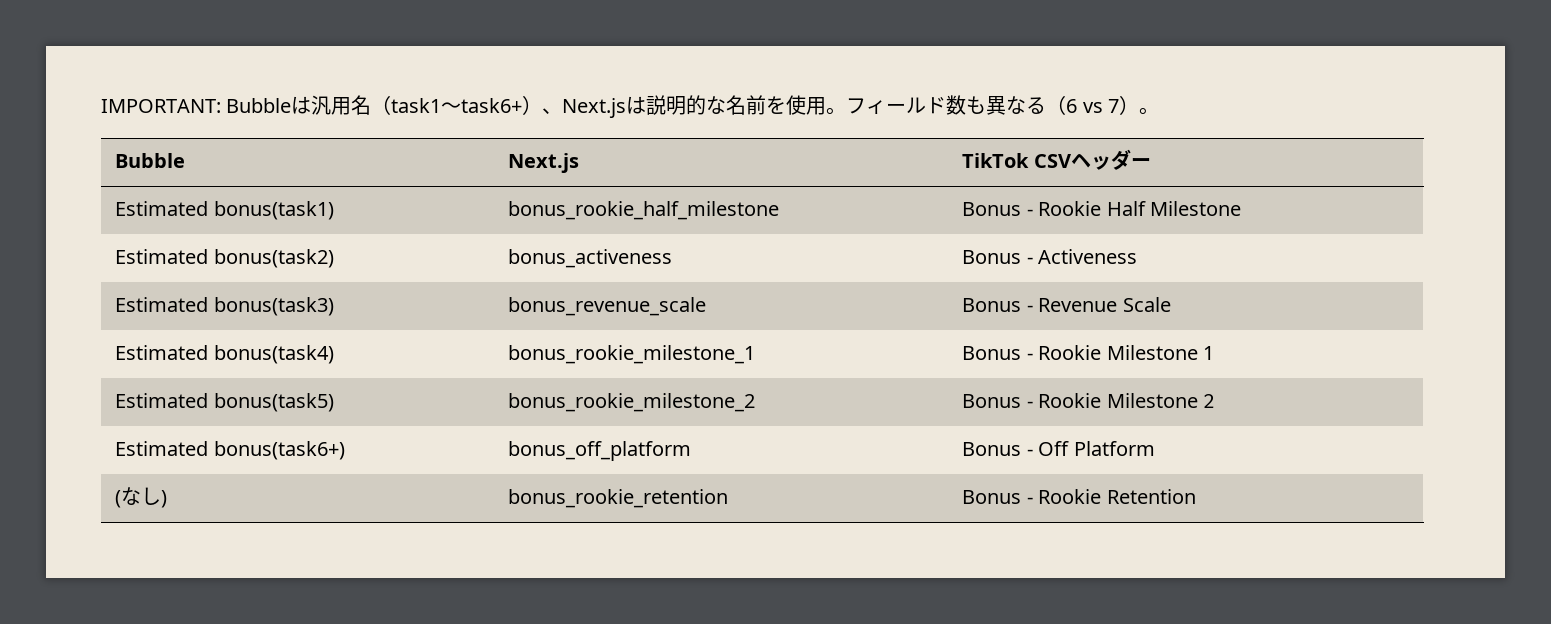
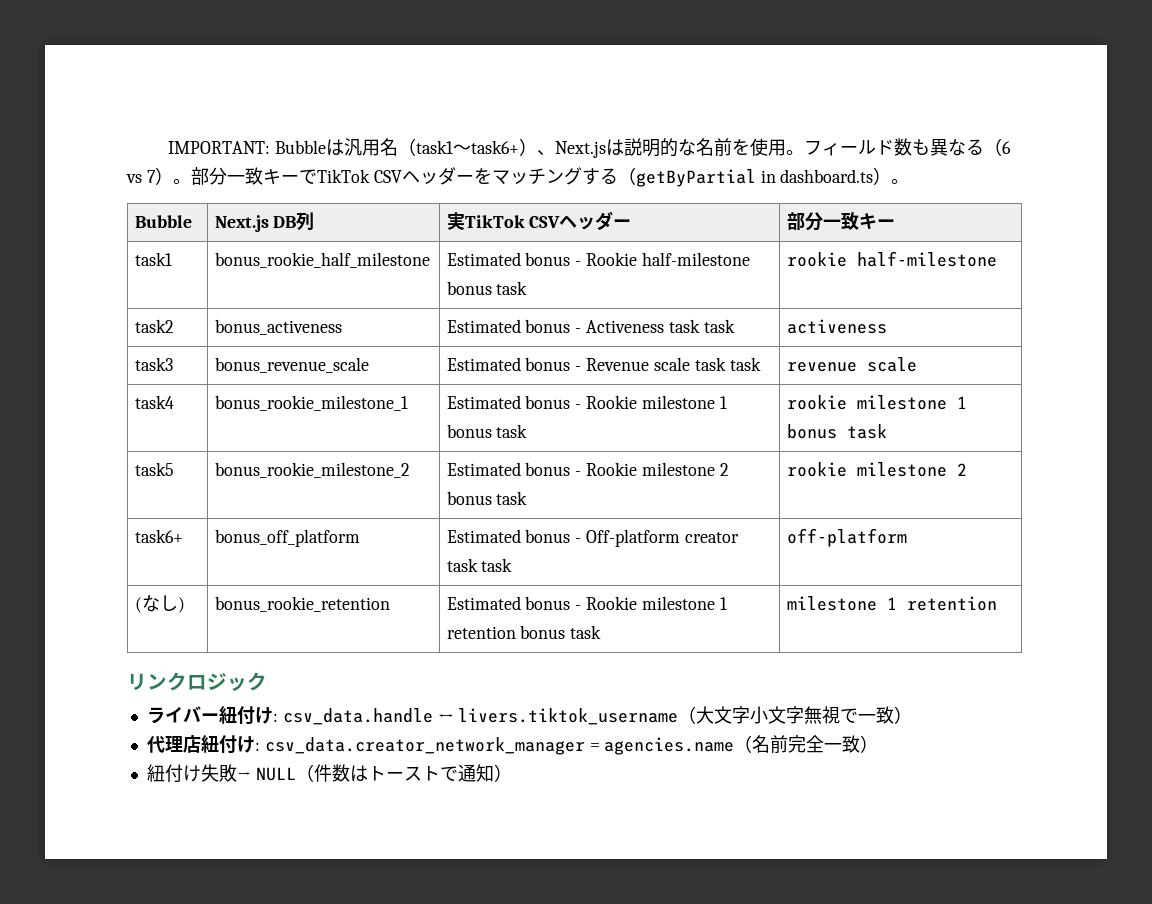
[115,153,186,168] [508,153,580,173] [962,149,1151,170] [115,201,334,220] [508,201,780,220] [962,201,1241,216] [115,249,334,268] // Bubble | Next.js | TikTok CSVヘッダー // Estimated bonus(task1) | bonus_rookie_half_milestone | Bonus - Rookie Half Milestone // Estimated bonus(task2) -> [190,167,910,187] [134,215,192,228] [214,212,315,232] [446,211,632,230] [786,212,895,231] [134,252,172,266] [214,252,430,268] [446,252,751,266] [446,281,528,295] [786,251,997,267] [134,319,174,333] 部分一致キーでTikTok CSVヘッダーをマッチングする（getByPartial in dashboard.ts）。 // Bubble | Next.js DB列 | 実TikTok CSVヘッダー | 部分一致キー // task1 | bonus_rookie_half_milestone | Estimated bonus - Rookie half-milestone bonus task | rookie half-milestone // task2
[962,250,1022,264] Bonus -> [446,319,571,333] Estimated bonus
[115,297,334,316] [508,297,707,316] [962,297,1171,312] [115,345,334,364] // Estimated bonus(task3) | bonus_revenue_scale | Bonus - Revenue Scale // Estimated bonus(task4) -> [669,319,735,333] [786,319,887,334] [134,357,173,371] [214,357,369,373] [446,357,761,371] [786,357,917,372] [134,395,174,409] task task | activeness // task3 | bonus_revenue_scale | Estimated bonus - Revenue scale task task | revenue scale // task4
[962,345,1214,360] [115,393,334,412] [508,393,756,412] [962,393,1198,408] Bonus - Rookie Milestone 1 // Estimated bonus(task5) | bonus_rookie_milestone_2 | Bonus - Rookie Milestone -> [446,395,727,409] [446,424,528,438] [786,395,967,410] [786,424,887,439] [134,462,174,476] [214,462,410,478] [446,462,729,476] [446,491,528,505] [786,462,947,477] Estimated bonus - Rookie milestone 1 bonus task | rookie milestone 1 bonus task // task5 | bonus_rookie_milestone_2 | Estimated bonus - Rookie milestone 2 bonus task | rookie milestone
[115,441,345,460] Estimated bonus(task6+) -> [134,529,183,543] task6+
[962,441,1155,456] [115,487,168,508] [508,489,729,508] [962,489,1196,504] Bonus - Off Platform // (なし) | bonus_rookie_retention | Bonus - Rookie Retention -> [446,529,740,547] [446,558,513,572] [786,528,907,547] [134,595,185,613] [214,596,390,612] [446,596,727,610] [446,625,602,639] [786,596,997,611] [127,672,267,691] [146,706,913,725] [146,735,879,755] [146,764,512,783] Estimated bonus - Off-platform creator task task | off-platform // (なし) | bonus_rookie_retention | Estimated bonus - Rookie milestone 1 retention bonus task | milestone 1 retention // リンクロジック // ライバー紐付け: csv_data.handle ↔ livers.tiktok_username（大文字小文字無視で一致） // 代理店紐付け: csv_data.creator_network_manager = agencies.name（名前完全一致） // 紐付け失敗→ NULL（件数はトーストで通知）

